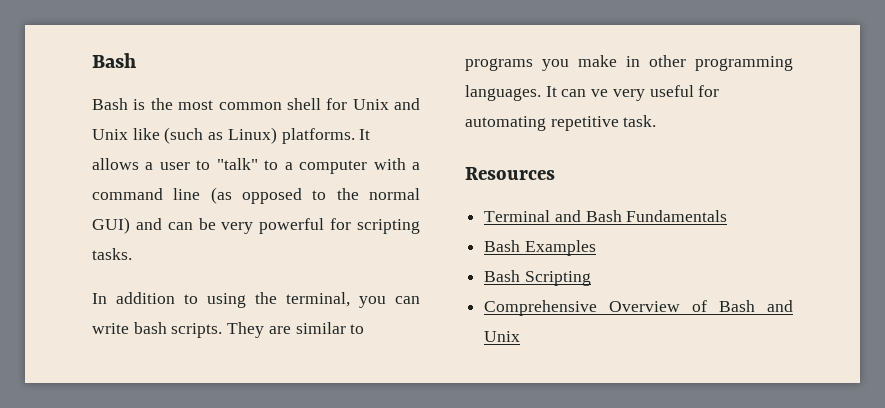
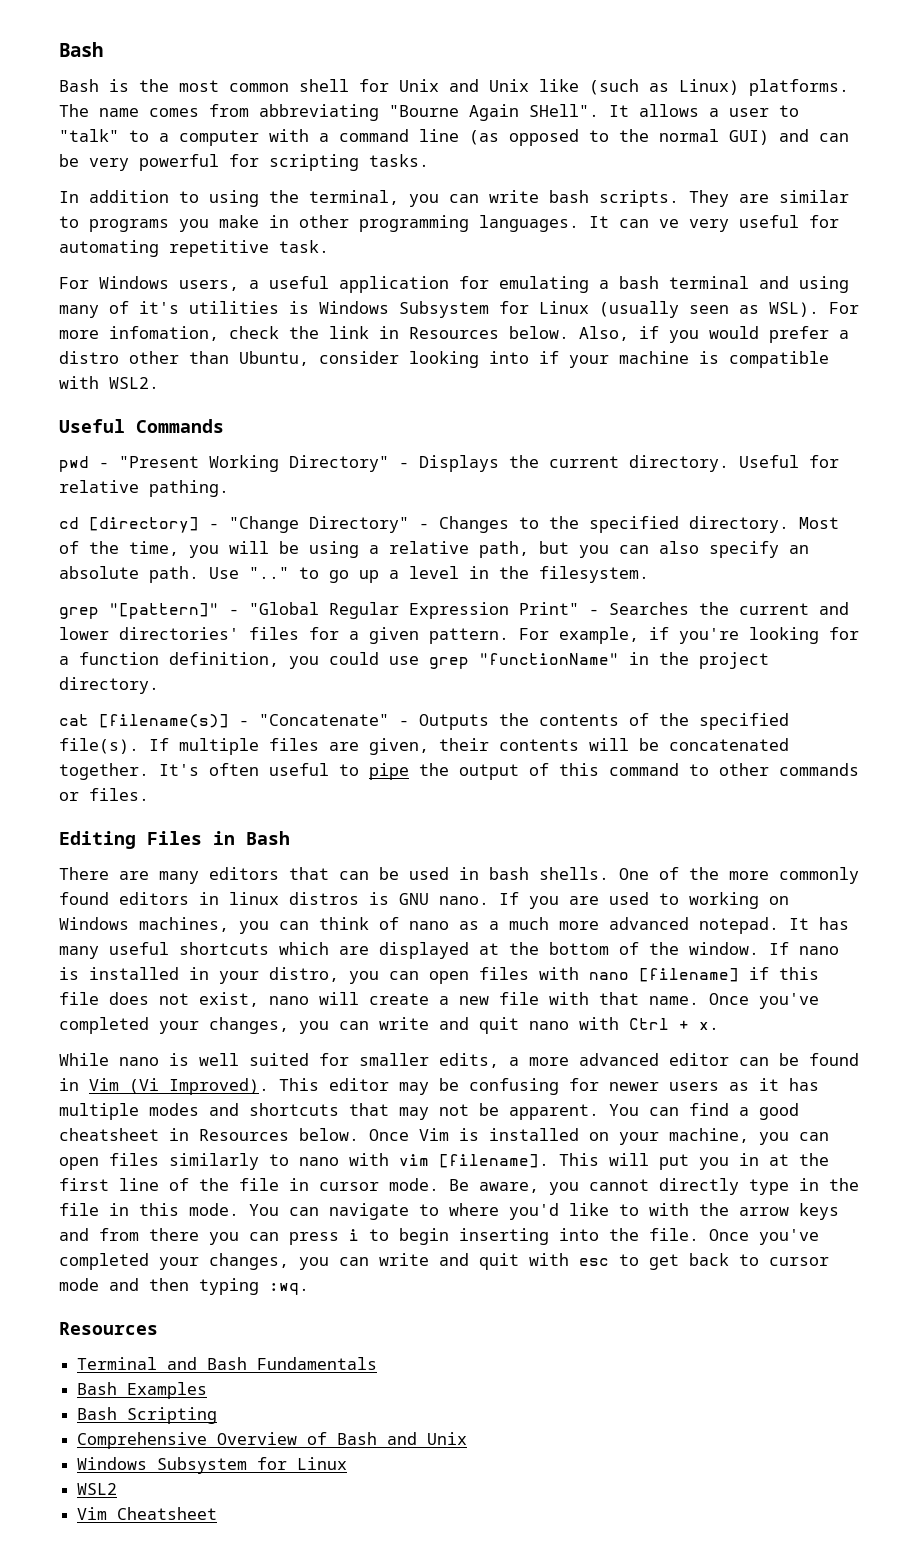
(355, 136) none -> [59,104,599,121] The name comes from abbreviating "Bourne Again SHell".
(657, 121) none -> [59,276,849,293] [59,301,859,318] [59,326,849,343] [59,351,829,368] [59,376,159,389] [59,419,224,433] [59,455,839,472] [59,480,229,497] [59,516,839,533] [59,541,809,558] [59,566,649,583] [59,602,849,619] [59,627,859,644] [59,652,769,669] [59,677,159,694] [59,713,789,730] [59,738,789,755] [59,763,859,780] [59,788,149,801] [59,831,290,849] [59,867,859,884] [59,892,789,909] [59,917,849,934] [59,942,839,959] [59,967,819,984] [59,992,819,1009] [59,1017,719,1034] [59,1053,859,1068] [59,1078,819,1095] [59,1103,799,1120] [59,1128,829,1145] [59,1153,829,1170] [59,1178,859,1195] [59,1203,839,1220] [59,1228,819,1245] [59,1253,829,1270] [59,1278,309,1295] // For Windows users, a useful application for emulating a bash terminal and using many of it's utilities is Windows Subsystem for Linux (usually seen as WSL). For more infomation, check the link in Resources below. Also, if you would prefer a distro other than Ubuntu, consider looking into if your machine is compatible with WSL2. // Useful Commands // pwd - "Present Working Directory" - Displays the current directory. Useful for relative pathing. // cd [directory] - "Change Directory" - Changes to the specified directory. Most of the time, you will be using a relative path, but you can also specify an absolute path. Use ".." to go up a level in the filesystem. // grep "[pattern]" - "Global Regular Expression Print" - Searches the current and lower directories' files for a given pattern. For example, if you're looking for a function definition, you could use grep "functionName" in the project directory. // cat [filename(s)] - "Concatenate" - Outputs the contents of the specified file(s). If multiple files are given, their contents will be concatenated together. It's often useful to pipe the output of this command to other commands or files. // Editing Files in Bash // There are many editors that can be used in bash shells. One of the more commonly found editors in linux distros is GNU nano. If you are used to working on Windows machines, you can think of nano as a much more advanced notepad. It has many useful shortcuts which are displayed at the bottom of the window. If nano is installed in your distro, you can open files with nano [filename] if this file does not exist, nano will create a new file with that name. Once you've completed your changes, you can write and quit nano with Ctrl + x. // While nano is well suited for smaller edits, a more advanced editor can be found in Vim (Vi Improved). This editor may be confusing for newer users as it has multiple modes and shortcuts that may not be apparent. You can find a good cheatsheet in Resources below. Once Vim is installed on your machine, you can open files similarly to nano with vim [filename]. This will put you in at the first line of the file in cursor mode. Be aware, you cannot directly type in the file in this mode. You can navigate to where you'd like to with the arrow keys and from there you can press i to begin inserting into the file. Once you've completed your changes, you can write and quit with esc to get back to cursor mode and then typing :wq.
(521, 336) none -> [77,1457,348,1474] [77,1483,118,1495] [77,1507,218,1520] // Windows Subsystem for Linux // WSL2 // Vim Cheatsheet

